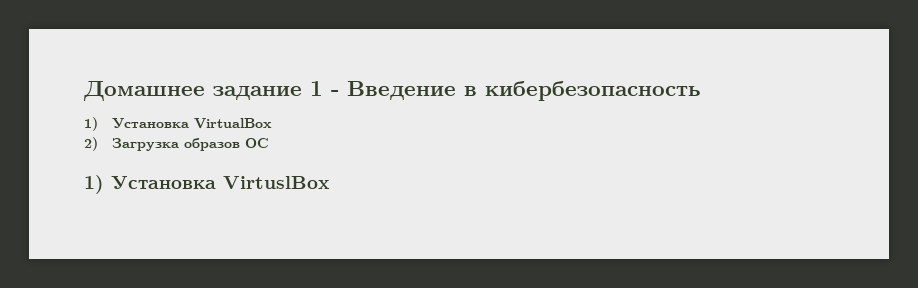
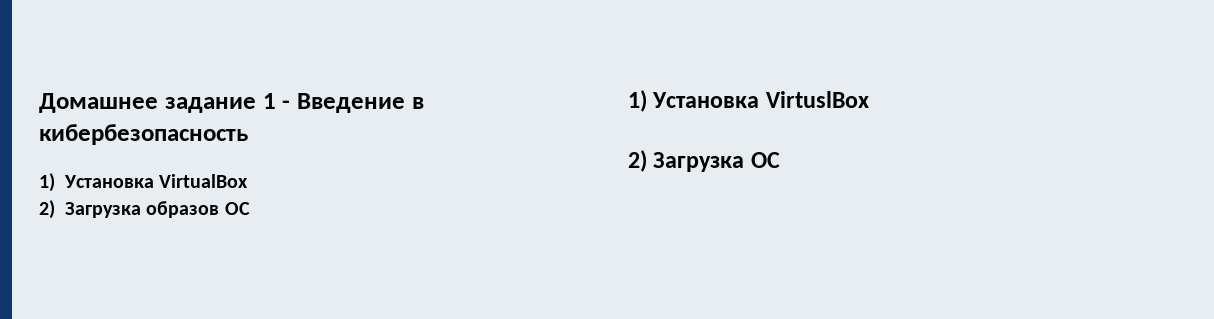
(330, 182) none -> [628,150,780,172] // 2) Загрузка ОС

